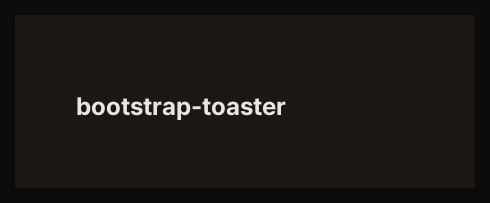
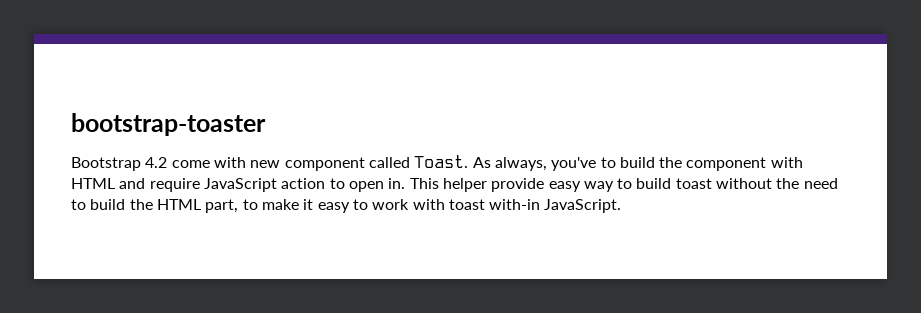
(286, 108) none -> [71,155,803,171] [71,178,838,192] [71,199,622,213] // Bootstrap 4.2 come with new component called Toast. As always, you've to build the component with HTML and require JavaScript action to open in. This helper provide easy way to build toast without the need to build the HTML part, to make it easy to work with toast with-in JavaScript.

